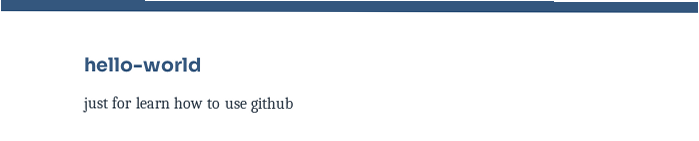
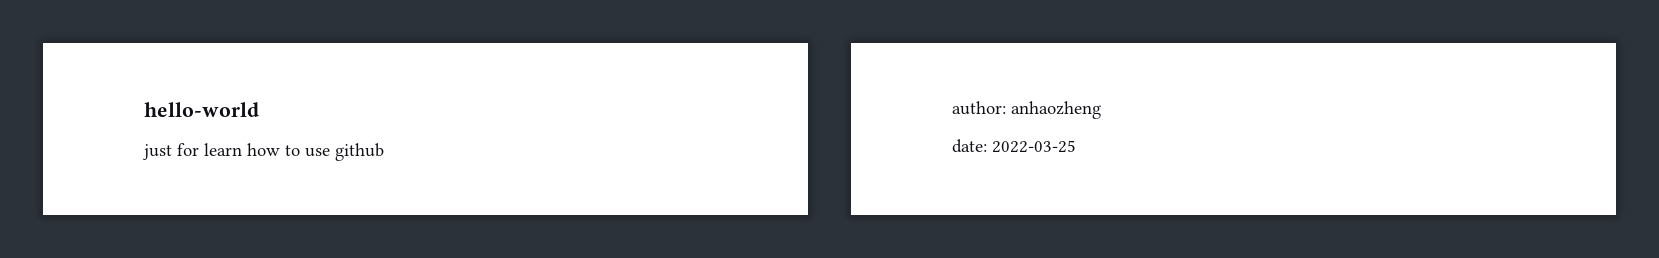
(293, 104) none -> [952,101,1101,119] [952,139,1076,153] // author: anhaozheng // date: 2022-03-25

